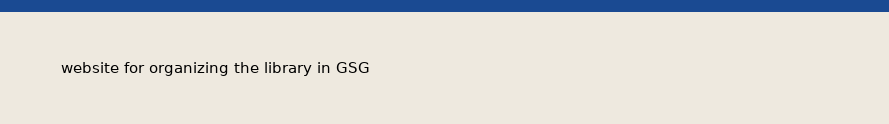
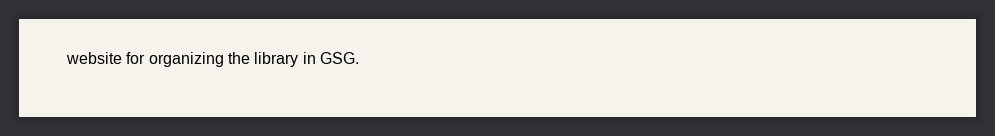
[336,62,370,73] GSG -> [319,52,359,64] GSG.

